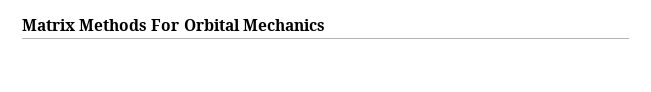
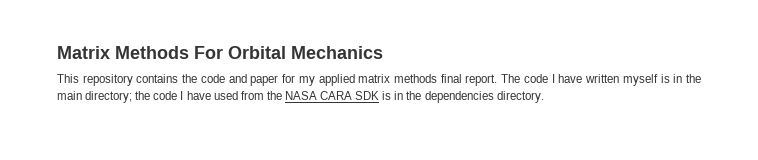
(325, 25) none -> [57,74,702,86] [57,91,544,103] // This repository contains the code and paper for my applied matrix methods final report. The code I have written myself is in the main directory; the code I have used from the NASA CARA SDK is in the dependencies directory.

